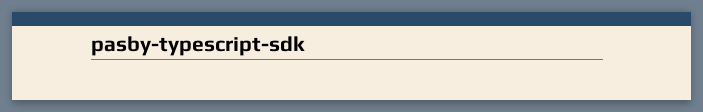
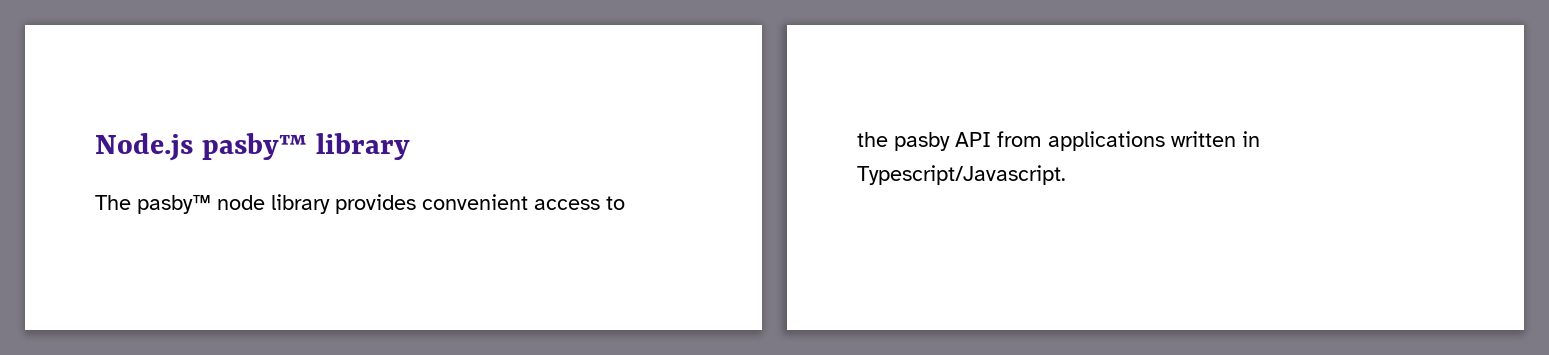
[91,36,305,56] pasby-typescript-sdk -> [95,133,410,161] [95,194,625,214] [857,131,1260,151] [857,165,1066,185] Node.js pasby™ library // The pasby™ node library provides convenient access to the pasby API from applications written in Typescript/Javascript.

